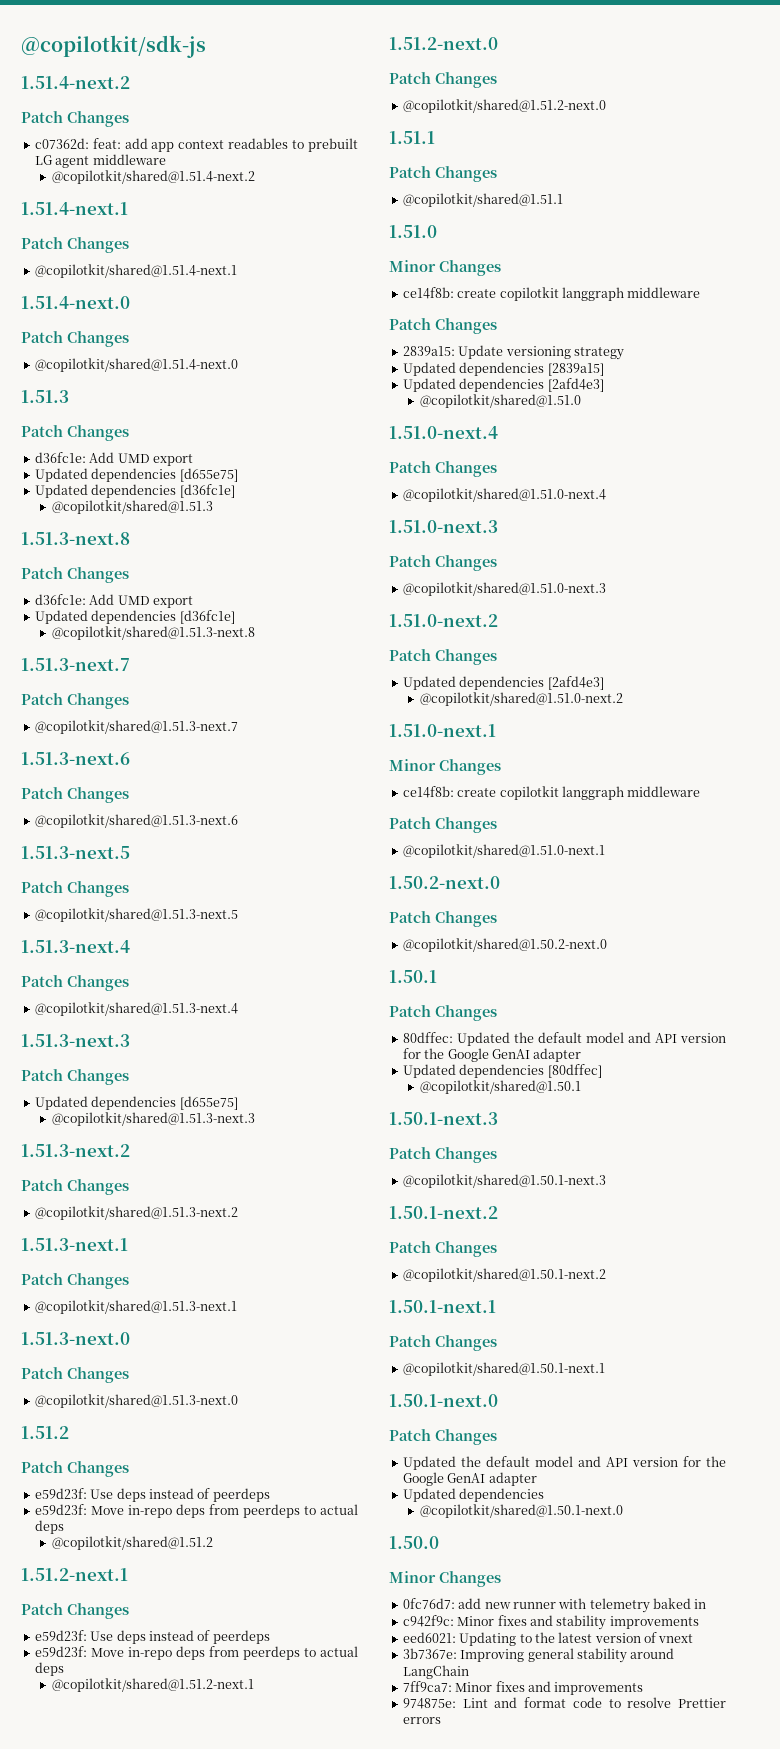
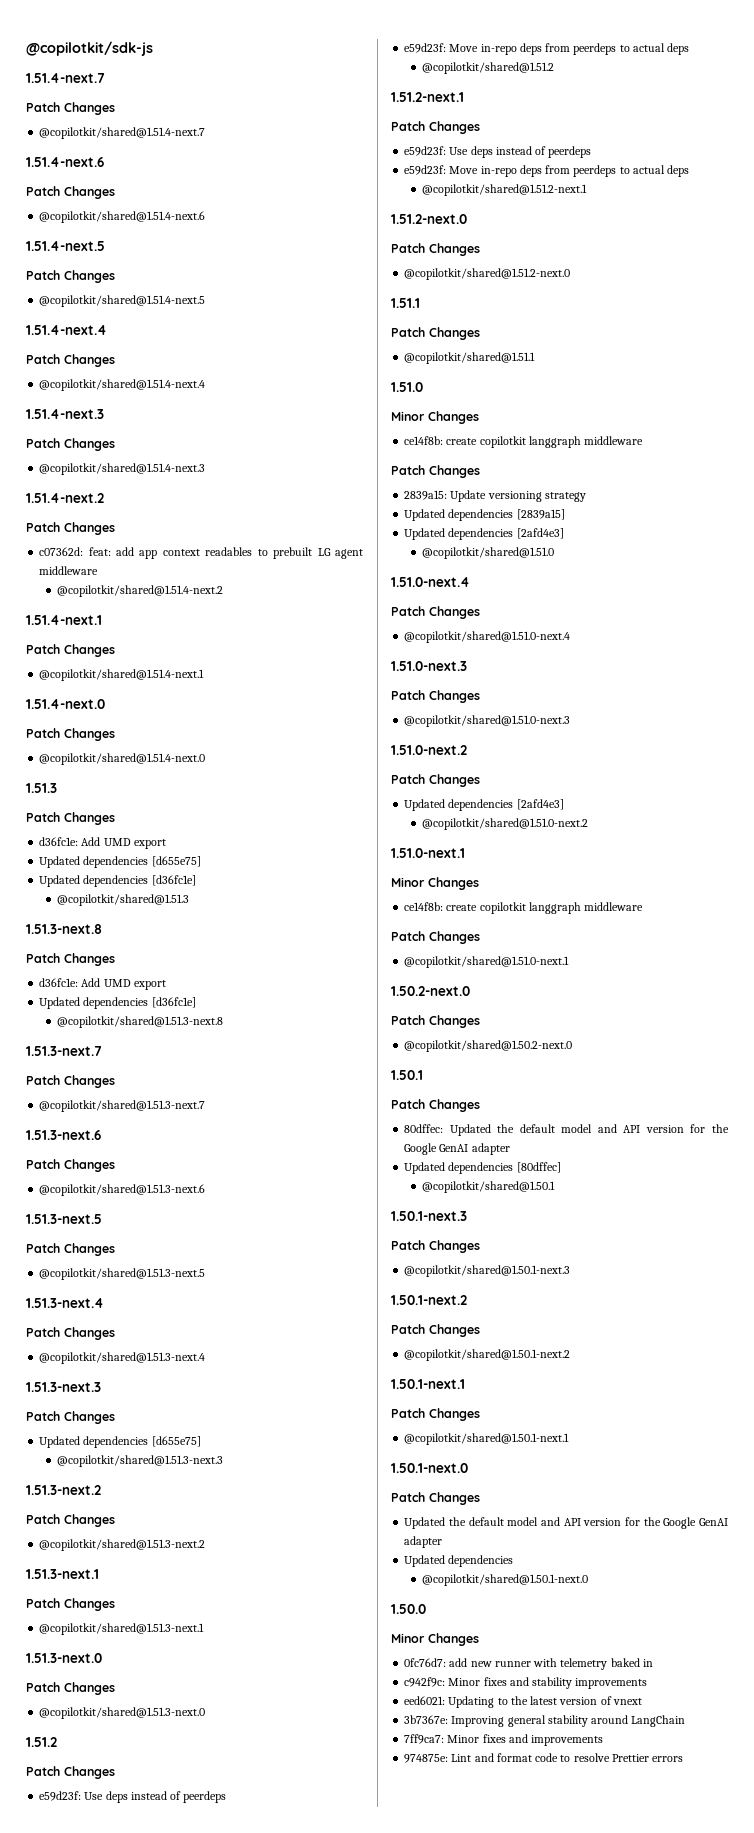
(206, 46) none -> [26,73,105,83] [26,102,115,115] [39,127,206,139] [26,157,104,167] [26,186,115,199] [39,211,206,223] [26,241,105,251] [26,270,115,283] [39,295,206,307] [26,325,107,335] [26,354,115,367] [39,379,206,391] [26,409,104,419] [26,438,115,451] [39,463,206,475] // 1.51.4-next.7 // Patch Changes // @copilotkit/shared@1.51.4-next.7 // 1.51.4-next.6 // Patch Changes // @copilotkit/shared@1.51.4-next.6 // 1.51.4-next.5 // Patch Changes // @copilotkit/shared@1.51.4-next.5 // 1.51.4-next.4 // Patch Changes // @copilotkit/shared@1.51.4-next.4 // 1.51.4-next.3 // Patch Changes // @copilotkit/shared@1.51.4-next.3

